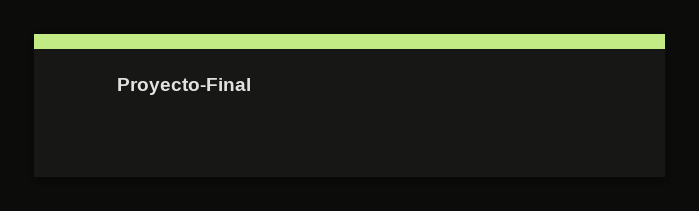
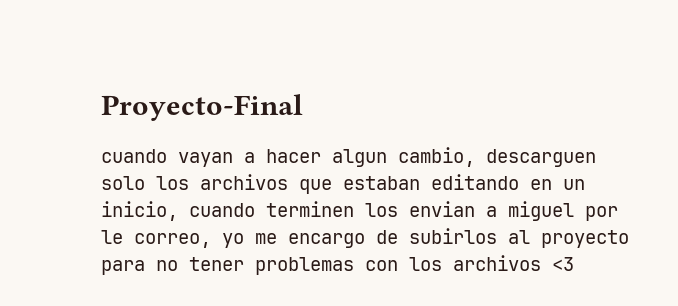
(251, 86) none -> [101,147,596,167] [101,174,585,194] [101,201,618,221] [101,228,629,248] [101,255,574,275] // cuando vayan a hacer algun cambio, descarguen solo los archivos que estaban editando en un inicio, cuando terminen los envian a miguel por le correo, yo me encargo de subirlos al proyecto para no tener problemas con los archivos <3

